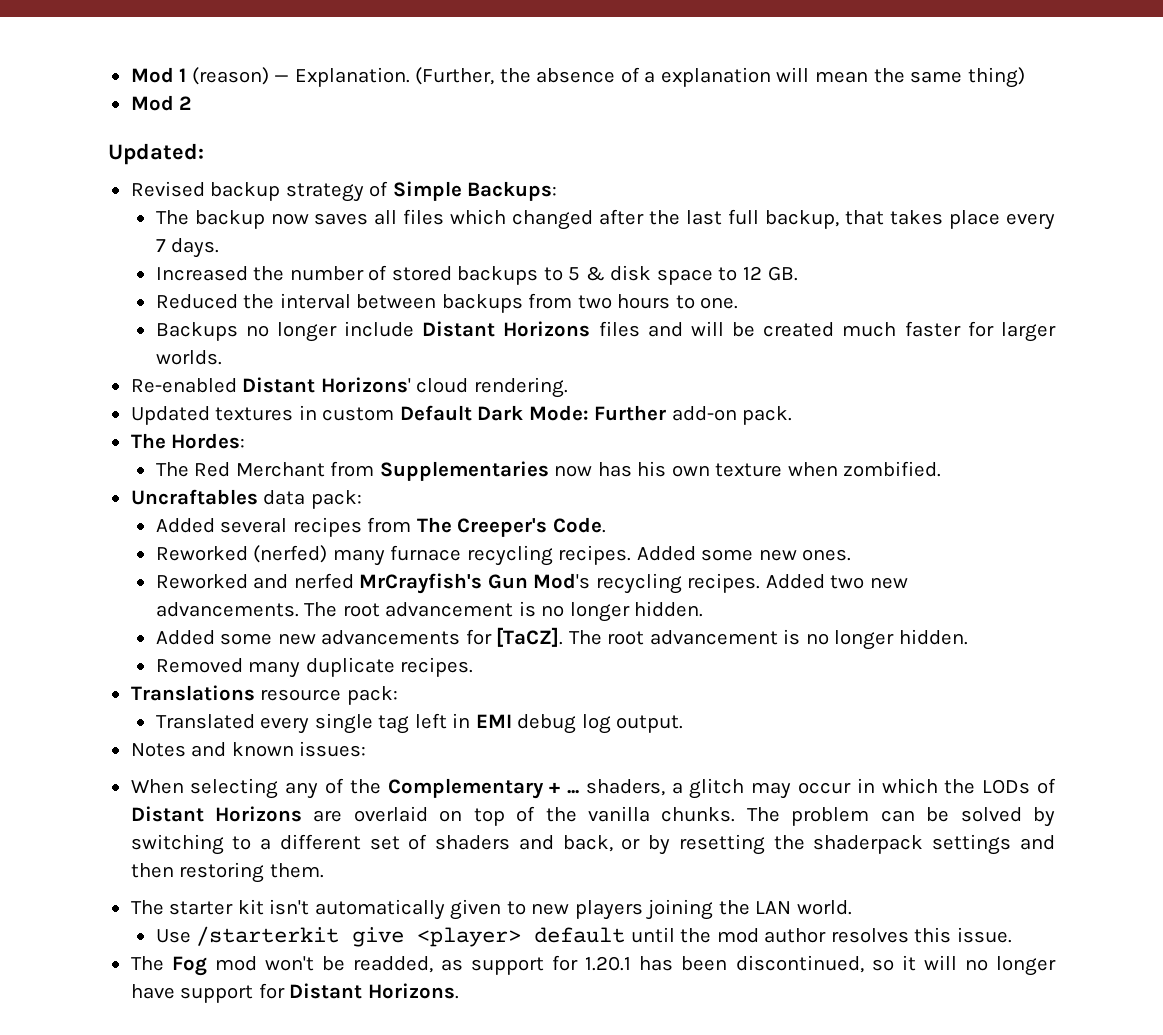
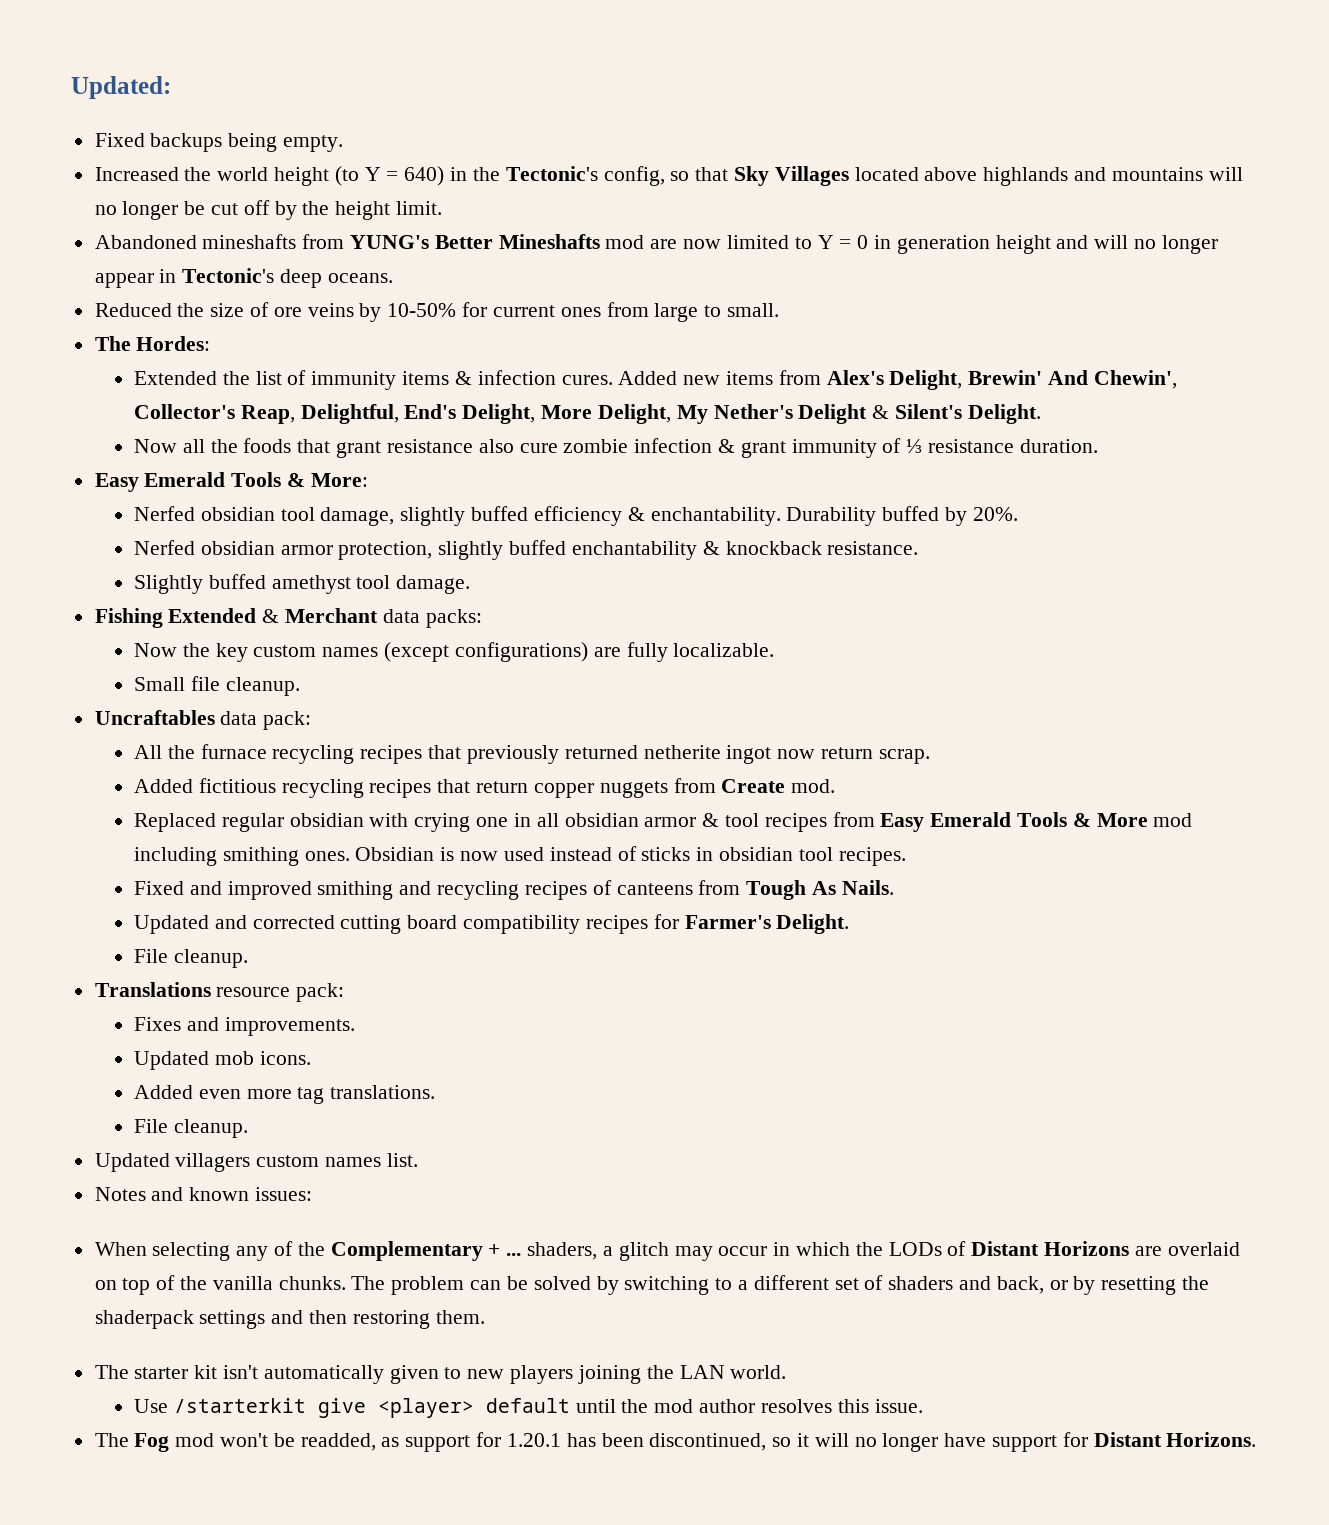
[130,67,1025,88] [130,95,192,111] [108,143,204,165] [130,181,558,202] [155,209,1055,230] [155,238,220,258] [155,265,798,285] [155,293,739,313] [155,321,1057,342] [155,350,222,365] [130,377,568,398] [130,405,793,425] [130,433,246,449] [155,461,942,481] [130,489,362,509] [155,517,606,537] [155,545,852,566] [155,573,908,594] [155,601,704,622] [155,627,969,650] [155,657,474,678] [130,685,398,705] [155,713,684,734] Mod 1 (reason) — Explanation. (Further, the absence of a explanation will mean the same thing) // Mod 2 // Updated: // Revised backup strategy of Simple Backups: // The backup now saves all files which changed after the last full backup, that takes place every 7 days. // Increased the number of stored backups to 5 & disk space to 12 GB. // Reduced the interval between backups from two hours to one. // Backups no longer include Distant Horizons files and will be created much faster for larger worlds. // Re-enabled Distant Horizons' cloud rendering. // Updated textures in custom Default Dark Mode: Further add-on pack. // The Hordes: // The Red Merchant from Supplementaries now has his own texture when zombified. // Uncraftables data pack: // Added several recipes from The Creeper's Code. // Reworked (nerfed) many furnace recycling recipes. Added some new ones. // Reworked and nerfed MrCrayfish's Gun Mod's recycling recipes. Added two new advancements. The root advancement is no longer hidden. // Added some new advancements for [TaCZ]. The root advancement is no longer hidden. // Removed many duplicate recipes. // Translations resource pack: // Translated every single tag left in EMI debug log output. -> [71,76,171,99] [94,133,344,152] [94,166,1243,186] [94,200,443,220] [94,234,1218,254] [94,268,393,288] [94,302,779,322] [94,336,211,351] [134,370,1177,390] [134,404,1041,424] [134,438,1098,458] [94,472,368,492] [134,506,1018,526] [134,540,919,560] [134,574,471,594] [94,608,482,628] [134,642,775,662] [134,676,300,696] [94,710,312,730] [134,744,930,764] [134,778,836,798] [134,812,1193,832] [134,846,906,866] [134,880,894,900] [134,914,850,934] [134,949,248,968] [94,982,345,1002] [134,1017,355,1036] [134,1051,311,1070] [134,1085,436,1104] [134,1119,248,1138] [94,1153,418,1172] Updated: // Fixed backups being empty. // Increased the world height (to Y = 640) in the Tectonic's config, so that Sky Villages located above highlands and mountains will no longer be cut off by the height limit. // Abandoned mineshafts from YUNG's Better Mineshafts mod are now limited to Y = 0 in generation height and will no longer appear in Tectonic's deep oceans. // Reduced the size of ore veins by 10-50% for current ones from large to small. // The Hordes: // Extended the list of immunity items & infection cures. Added new items from Alex's Delight, Brewin' And Chewin', Collector's Reap, Delightful, End's Delight, More Delight, My Nether's Delight & Silent's Delight. // Now all the foods that grant resistance also cure zombie infection & grant immunity of ⅓ resistance duration. // Easy Emerald Tools & More: // Nerfed obsidian tool damage, slightly buffed efficiency & enchantability. Durability buffed by 20%. // Nerfed obsidian armor protection, slightly buffed enchantability & knockback resistance. // Slightly buffed amethyst tool damage. // Fishing Extended & Merchant data packs: // Now the key custom names (except configurations) are fully localizable. // Small file cleanup. // Uncraftables data pack: // All the furnace recycling recipes that previously returned netherite ingot now return scrap. // Added fictitious recycling recipes that return copper nuggets from Create mod. // Replaced regular obsidian with crying one in all obsidian armor & tool recipes from Easy Emerald Tools & More mod including smithing ones. Obsidian is now used instead of sticks in obsidian tool recipes. // Fixed and improved smithing and recycling recipes of canteens from Tough As Nails. // Updated and corrected cutting board compatibility recipes for Farmer's Delight. // File cleanup. // Translations resource pack: // Fixes and improvements. // Updated mob icons. // Added even more tag translations. // File cleanup. // Updated villagers custom names list.

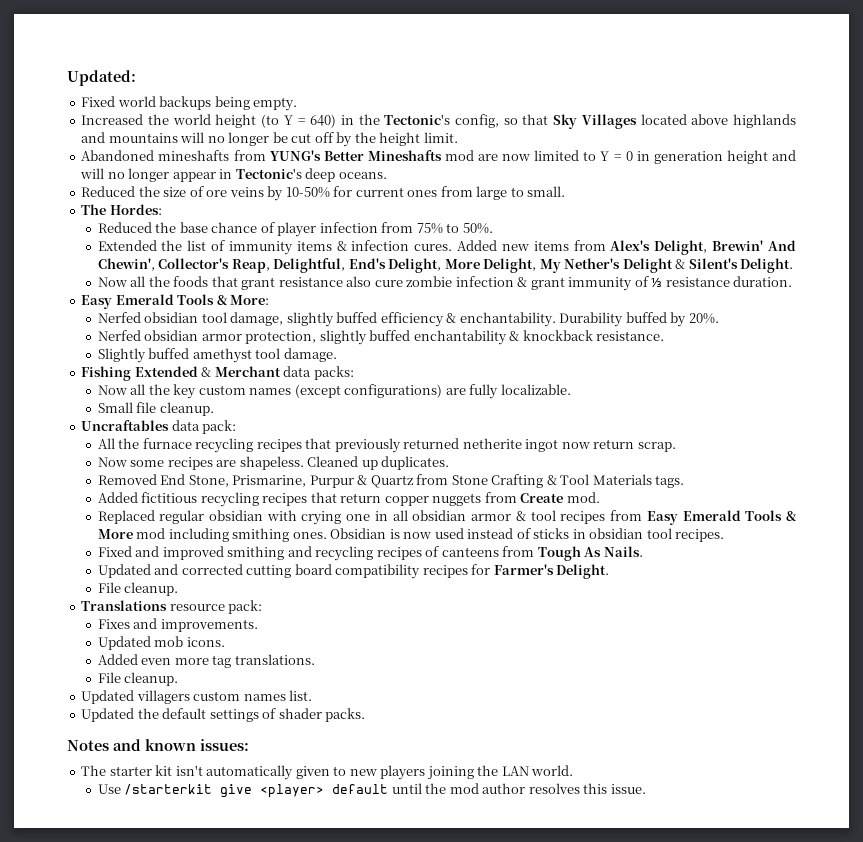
(145, 140) none -> [117,96,156,107] world
(211, 343) none -> [97,222,493,237] // Reduced the base chance of player infection from 75% to 50%.
(178, 650) none -> [130,384,146,395] all
(930, 756) none -> [97,456,450,470] [97,474,685,488] // Now some recipes are shapeless. Cleaned up duplicates. // Removed End Stone, Prismarine, Purpur & Quartz from Stone Crafting & Tool Materials tags.
[94,1187,313,1201] [94,1241,1240,1261] [94,1275,1209,1295] [94,1310,485,1329] Notes and known issues: // When selecting any of the Complementary + ... shaders, a glitch may occur in which the LODs of Distant Horizons are overlaid on top of the vanilla chunks. The problem can be solved by switching to a different set of shaders and back, or by resetting the shaderpack settings and then restoring them. -> [81,708,366,722] [67,739,249,751] Updated the default settings of shader packs. // Notes and known issues:
[94,1432,1257,1452] // The Fog mod won't be readded, as support for 1.20.1 has been discontinued, so it will no longer have support for Distant Horizons. -> (646, 789) none

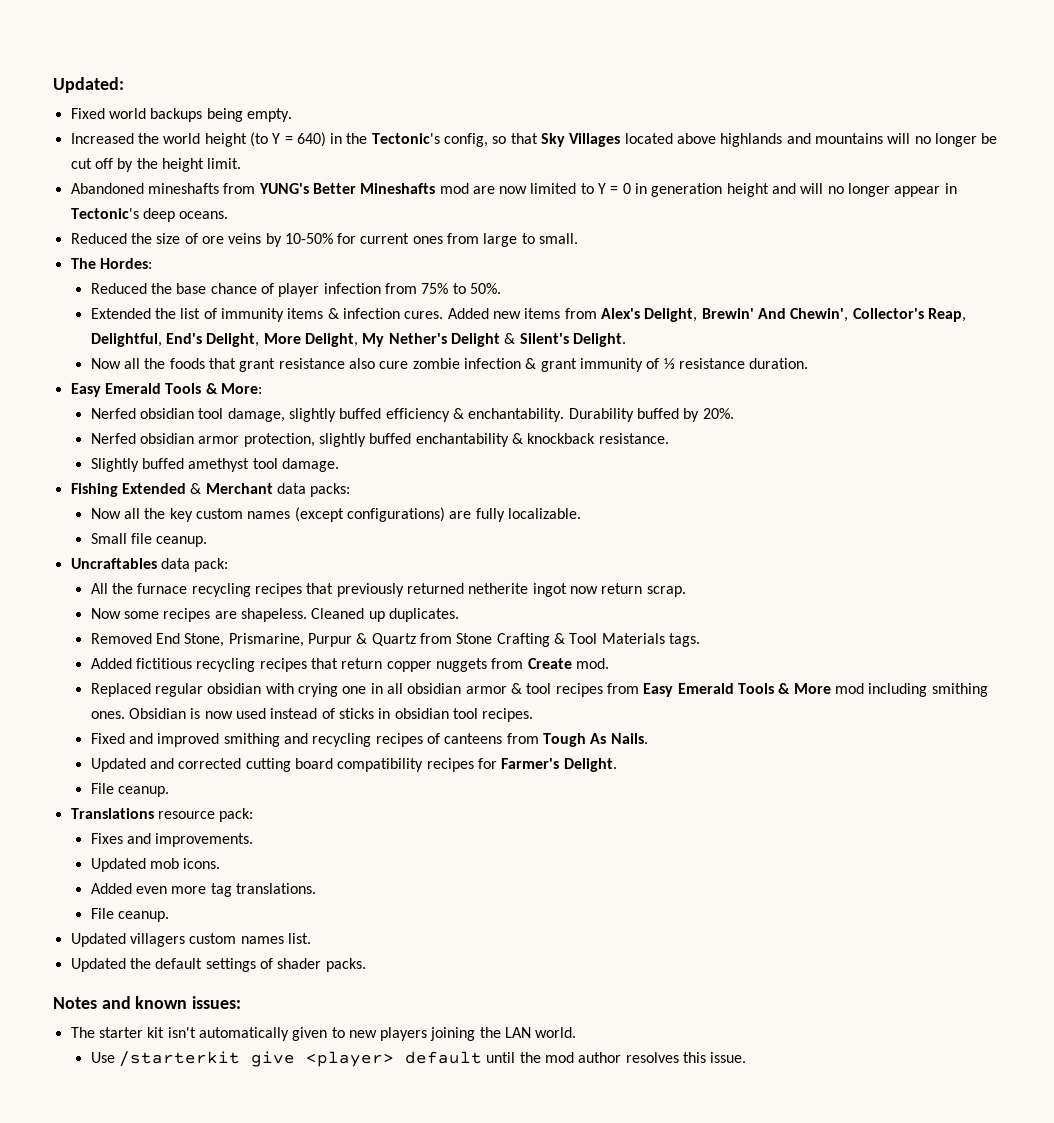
[159,402,214,416] cleanup. -> [156,536,208,547] ceanup.
[124,582,179,596] cleanup. -> [118,786,170,797] ceanup.
[124,672,179,686] cleanup. -> [118,911,170,922] ceanup.

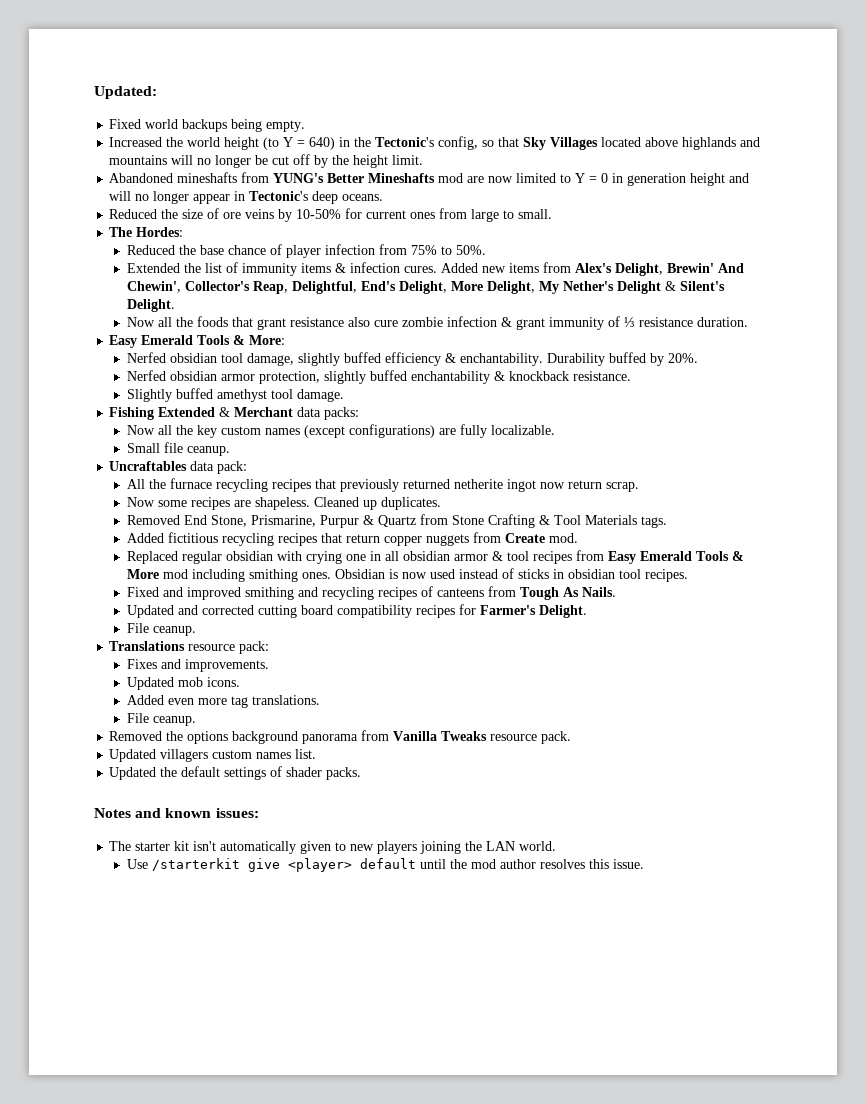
(170, 916) none -> [109,730,572,744] // Removed the options background panorama from Vanilla Tweaks resource pack.

